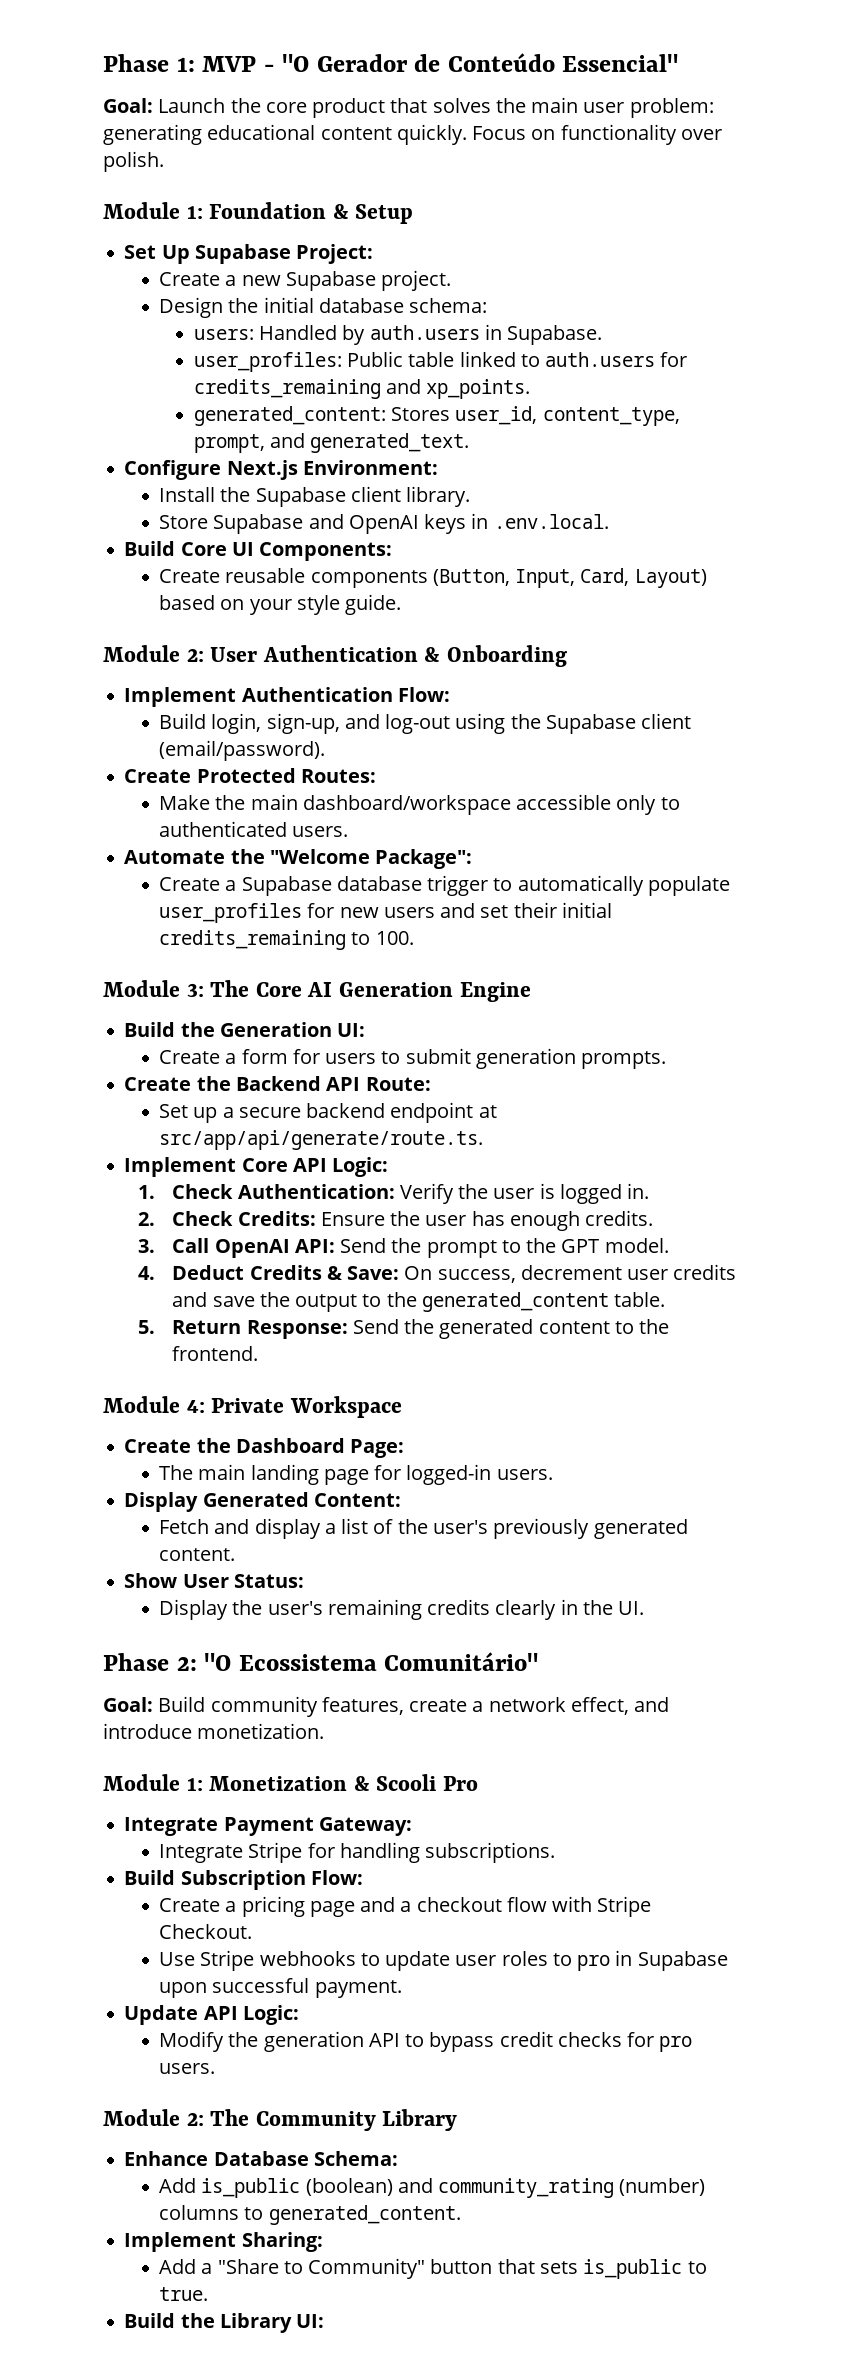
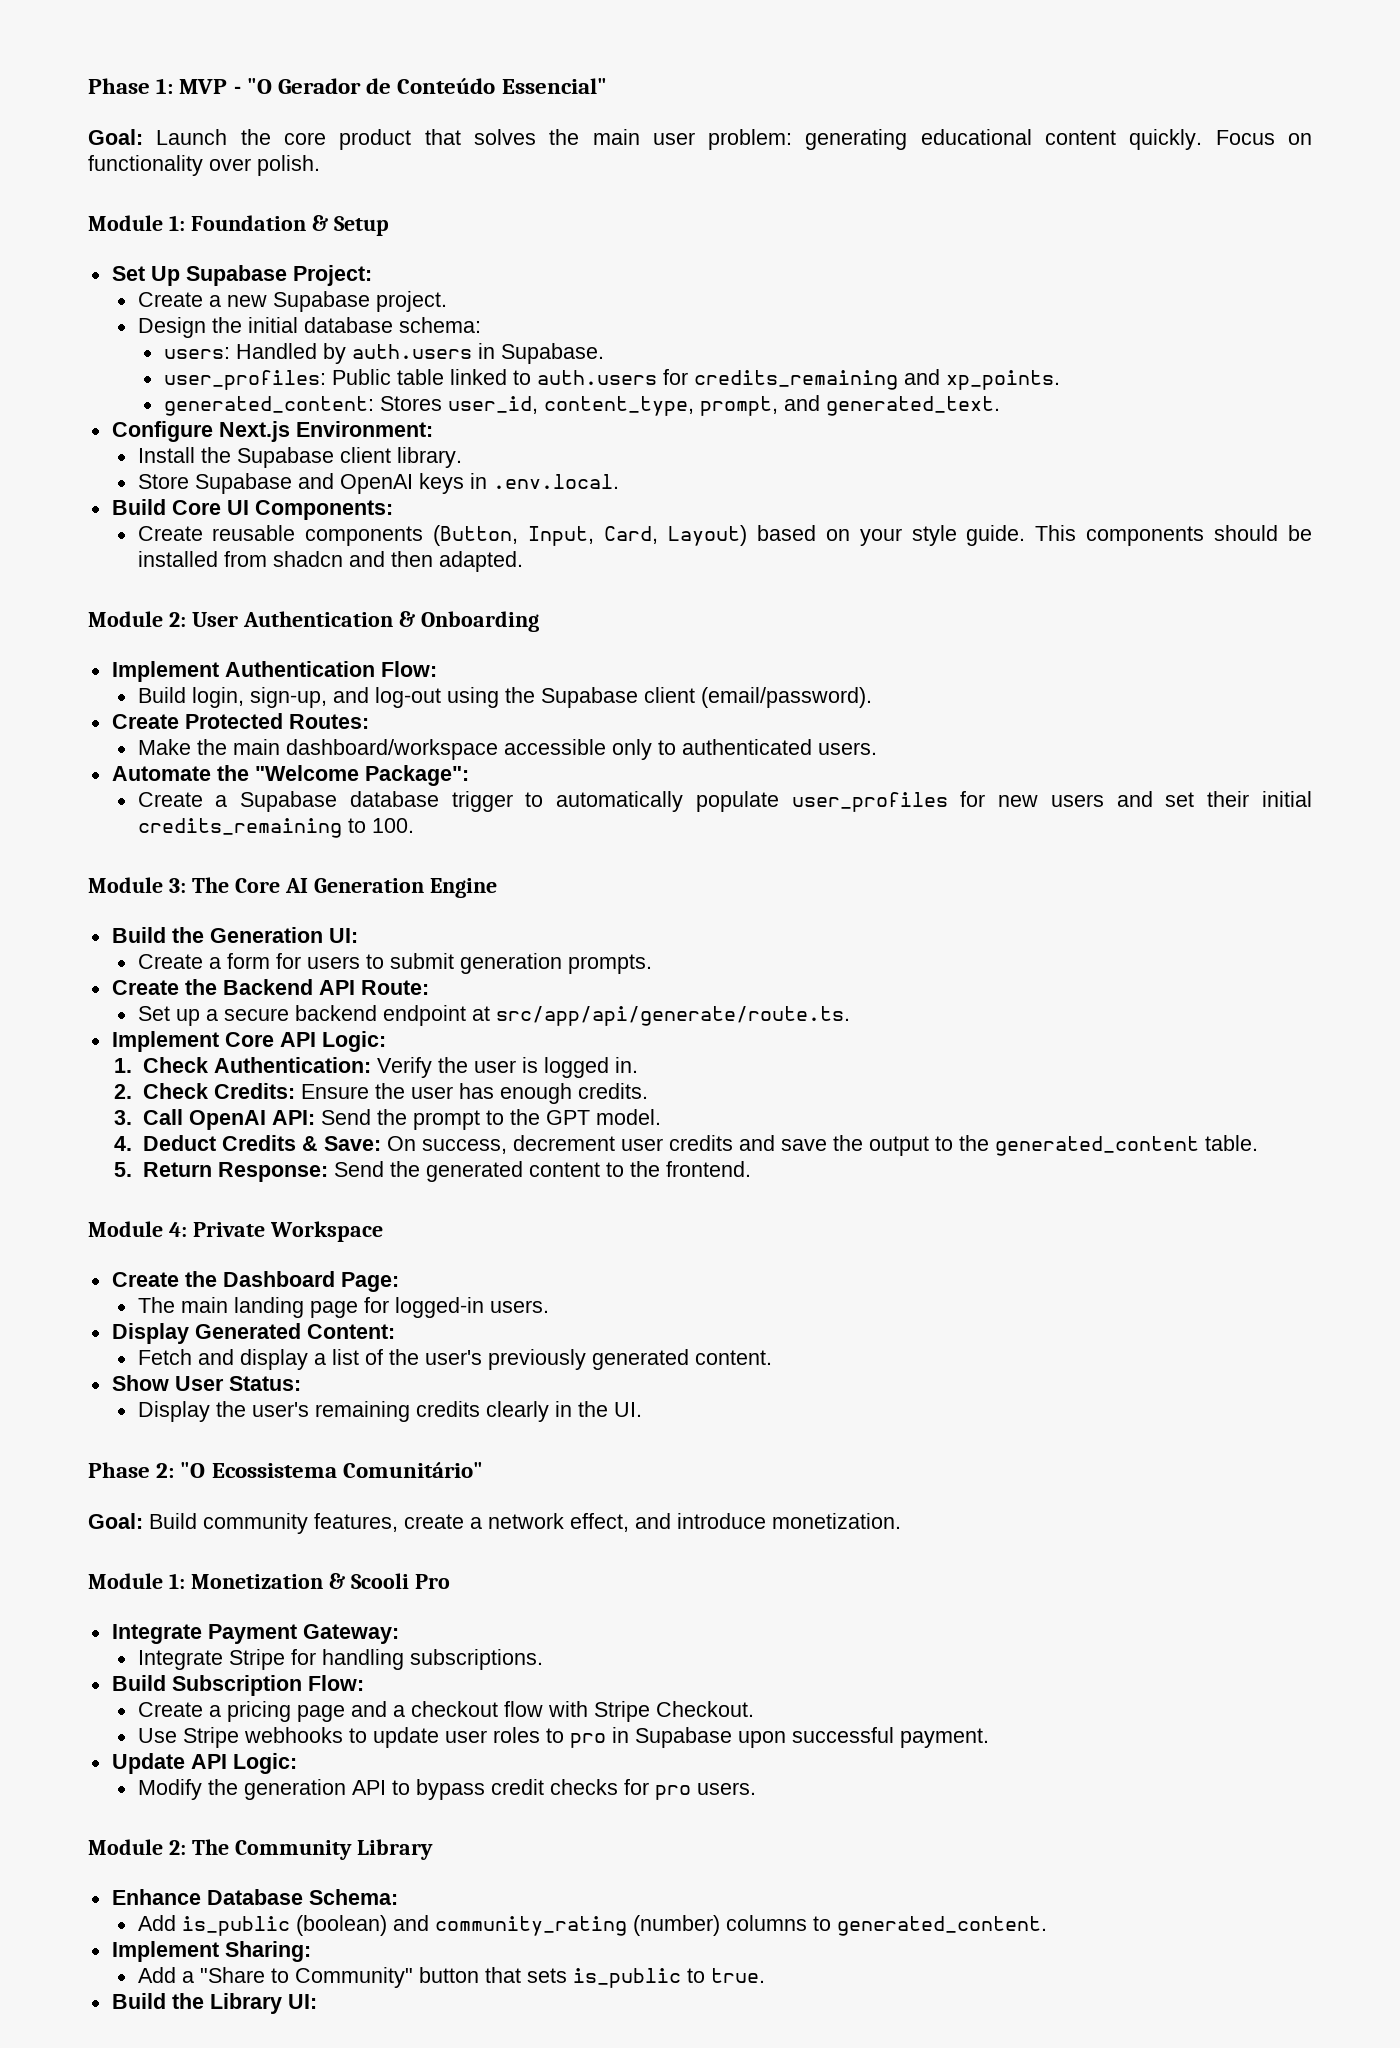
(402, 604) none -> [1035,525,1312,546] [137,551,523,572] This components should be installed from shadcn and then adapted.

